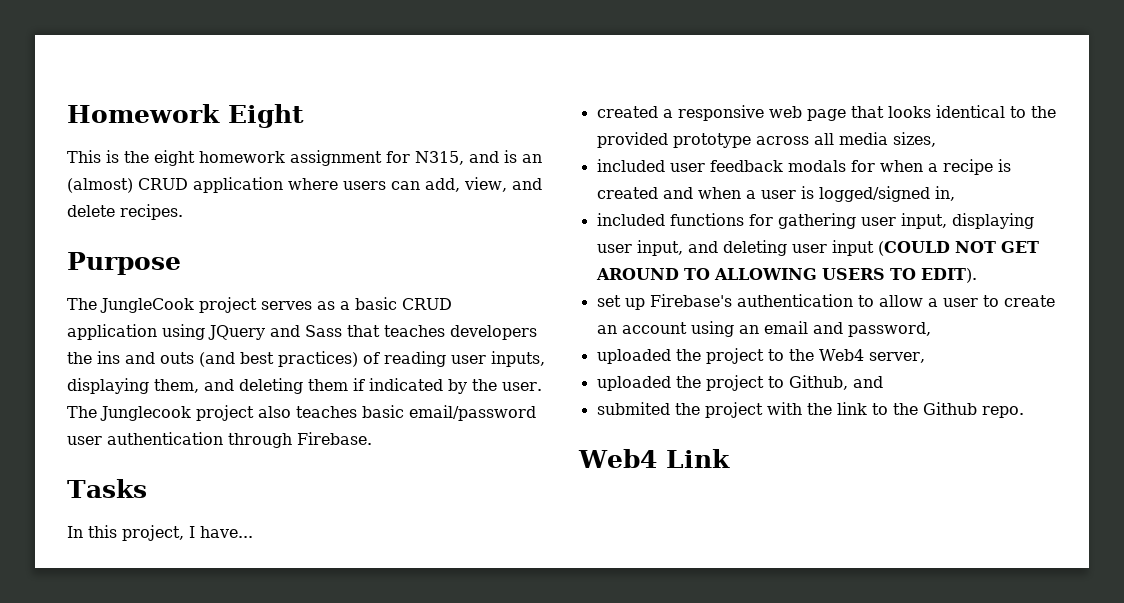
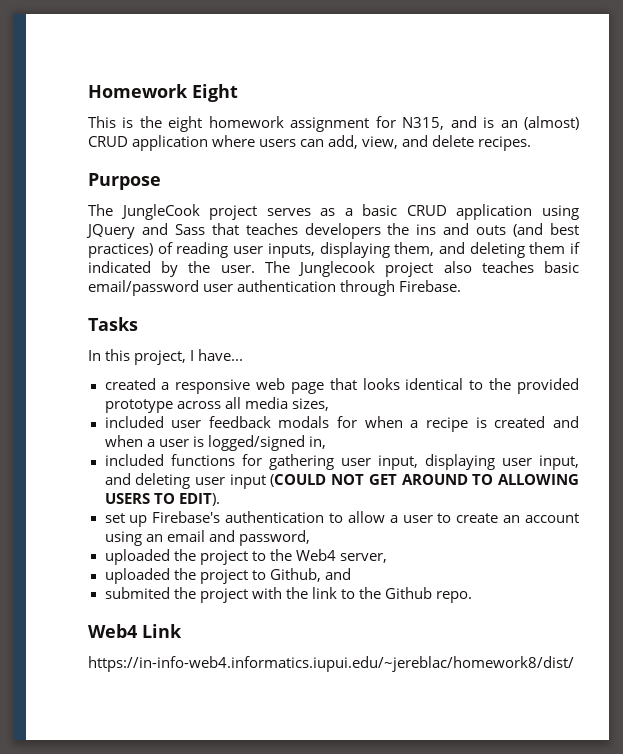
(730, 458) none -> [88,656,574,672] // https://in-info-web4.informatics.iupui.edu/~jereblac/homework8/dist/

